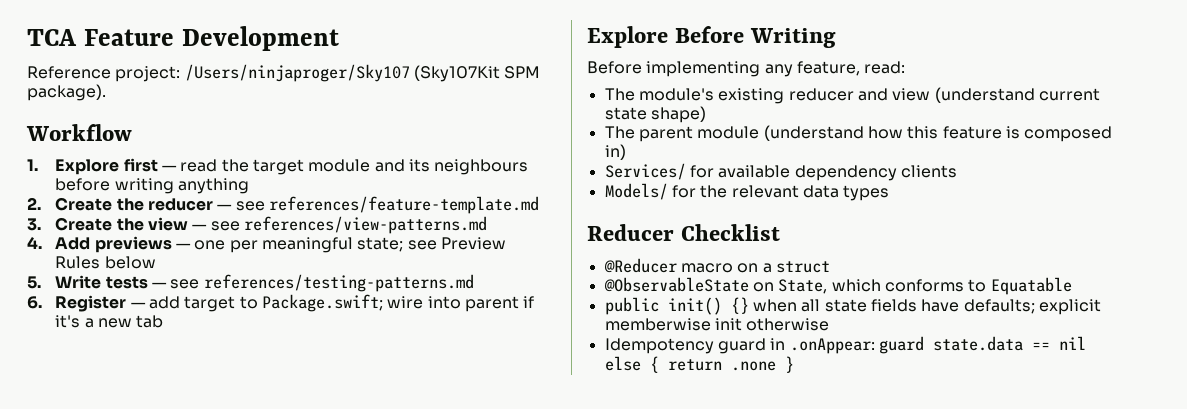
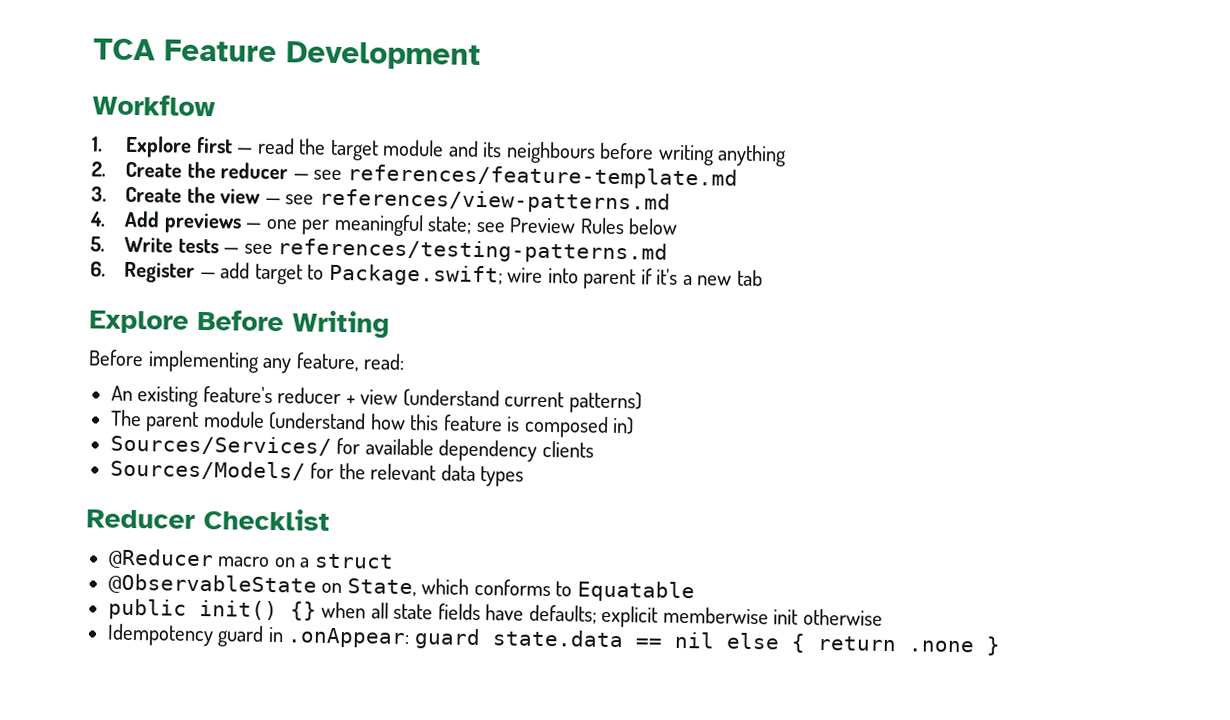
[27,64,541,82] [27,84,106,101] // Reference project: /Users/ninjaproger/Sky107 (Sky107Kit SPM package). -> (481, 56) none
[604,88,888,104] The module's existing reducer and -> [110,385,356,407] An existing feature's reducer +
[604,106,706,123] state shape) -> [568,391,642,414] patterns)
[604,163,686,180] Services/ -> [109,434,332,456] Sources/Services/
[604,183,668,200] Models/ -> [109,459,306,481] Sources/Models/

